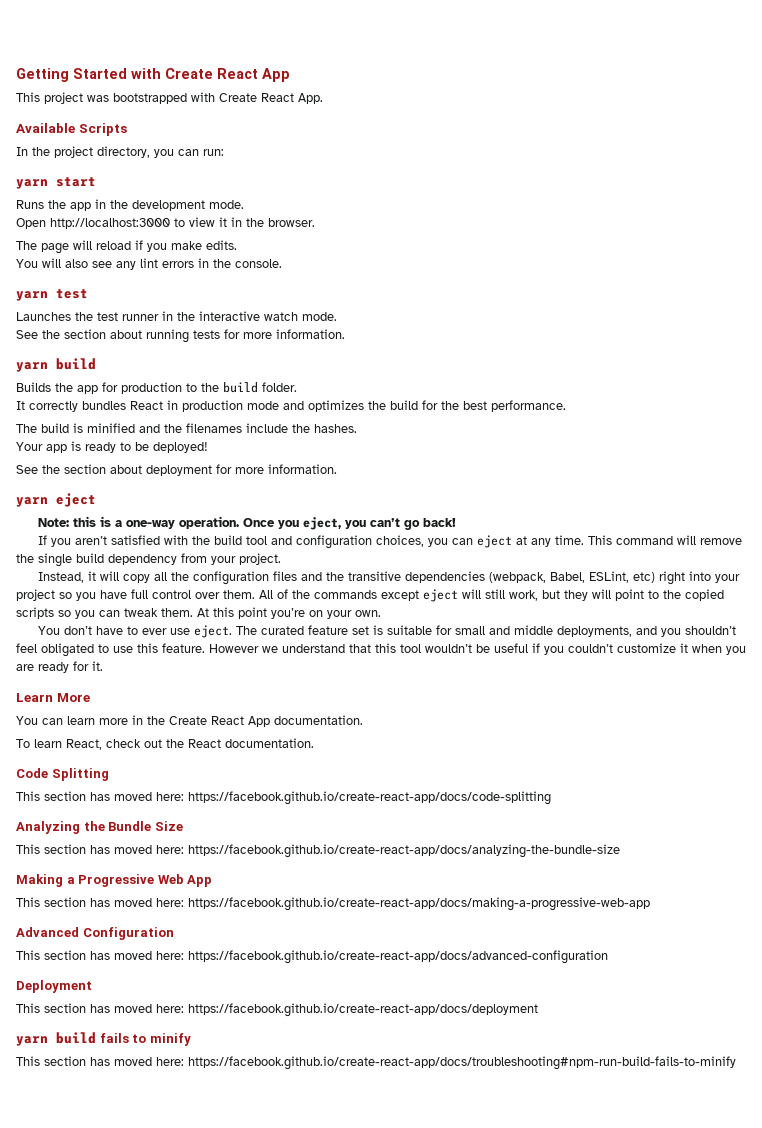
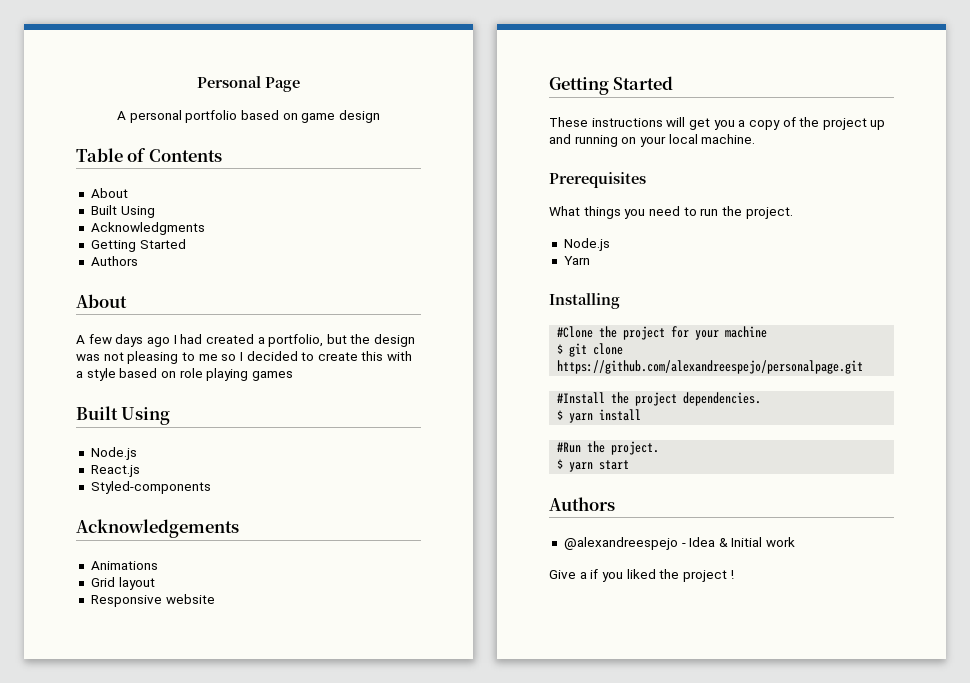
[16,68,290,82] [16,92,323,104] [16,123,127,136] [16,146,224,158] [16,177,96,189] [16,199,244,211] [16,217,315,229] [16,240,237,254] [16,258,282,270] [16,289,88,301] [16,311,337,321] [16,329,345,343] [16,358,96,372] [16,382,297,394] [16,400,566,412] [16,423,357,433] [16,441,208,453] [16,464,337,476] [16,493,96,507] [37,516,456,530] [37,535,742,549] [16,553,281,567] [37,571,740,585] [16,589,724,602] [16,607,381,619] [37,625,736,638] [16,643,746,657] [16,661,103,673] [16,693,90,702] [16,715,363,727] [16,738,314,750] [16,768,109,781] [16,791,551,805] [16,821,183,834] [16,844,620,858] [16,874,213,887] [16,897,650,911] [16,927,174,940] [16,950,608,964] [16,980,92,993] [16,1003,538,1017] [16,1032,191,1046] [16,1056,736,1070] Getting Started with Create React App // This project was bootstrapped with Create React App. // Available Scripts // In the project directory, you can run: // yarn start // Runs the app in the development mode. // Open http://localhost:3000 to view it in the browser. // The page will reload if you make edits. // You will also see any lint errors in the console. // yarn test // Launches the test runner in the interactive watch mode. // See the section about running tests for more information. // yarn build // Builds the app for production to the build folder. // It correctly bundles React in production mode and optimizes the build for the best performance. // The build is minified and the filenames include the hashes. // Your app is ready to be deployed! // See the section about deployment for more information. // yarn eject // Note: this is a one-way operation. Once you eject, you can’t go back! // If you aren’t satisfied with the build tool and configuration choices, you can eject at any time. This command will remove the single build dependency from your project. // Instead, it will copy all the configuration files and the transitive dependencies (webpack, Babel, ESLint, etc) right into your project so you have full control over them. All of the commands except eject will still work, but they will point to the copied scripts so you can tweak them. At this point you’re on your own. // You don’t have to ever use eject. The curated feature set is suitable for small and middle deployments, and you shouldn’t feel obligated to use this feature. However we understand that this tool wouldn’t be useful if you couldn’t customize it when you are ready for it. // Learn More // You can learn more in the Create React App documentation. // To learn React, check out the React documentation. // Code Splitting // This section has moved here: https://facebook.github.io/create-react-app/docs/code-splitting // Analyzing the Bundle Size // This section has moved here: https://facebook.github.io/create-react-app/docs/analyzing-the-bundle-size // Making a Progressive Web App // This section has moved here: https://facebook.github.io/create-react-app/docs/making-a-progressive-web-app // Advanced Configuration // This section has moved here: https://facebook.github.io/create-react-app/docs/advanced-configuration // Deployment // This section has moved here: https://facebook.github.io/create-react-app/docs/deployment // yarn build fails to minify // This section has moved here: https://facebook.github.io/create-react-app/docs/troubleshooting#npm-run-build-fails-to-minify -> [197,76,300,92] [117,110,380,123] [76,148,222,162] [90,188,128,198] [90,205,155,218] [90,222,205,235] [90,239,186,252] [90,256,138,266] [76,294,127,308] [76,334,416,347] [76,351,413,364] [76,368,293,381] [76,406,171,425] [90,447,137,460] [90,465,140,477] [90,481,211,494] [76,519,239,538] [90,561,158,570] [90,577,155,590] [90,594,215,607] [549,76,674,95] [549,117,886,130] [549,134,756,147] [549,172,646,188] [549,206,793,219] [563,238,610,251] [563,256,590,265] [549,293,620,309] [557,326,768,340] [557,343,624,357] [557,360,864,374] [557,392,762,406] [557,409,642,423] [557,441,660,455] [557,459,630,472] [549,497,615,511] [563,537,796,550] [549,569,734,582] Personal Page // A personal portfolio based on game design // Table of Contents // About // Built Using // Acknowledgments // Getting Started // Authors // About // A few days ago I had created a portfolio, but the design was not pleasing to me so I decided to create this with a style based on role playing games // Built Using // Node.js // React.js // Styled-components // Acknowledgements // Animations // Grid layout // Responsive website // Getting Started // These instructions will get you a copy of the project up and running on your local machine. // Prerequisites // What things you need to run the project. // Node.js // Yarn // Installing // #Clone the project for your machine // $ git clone https://github.com/alexandreespejo/personalpage.git // #Install the project dependencies. // $ yarn install // #Run the project. // $ yarn start // Authors // @alexandreespejo - Idea & Initial work // Give a if you liked the project !

